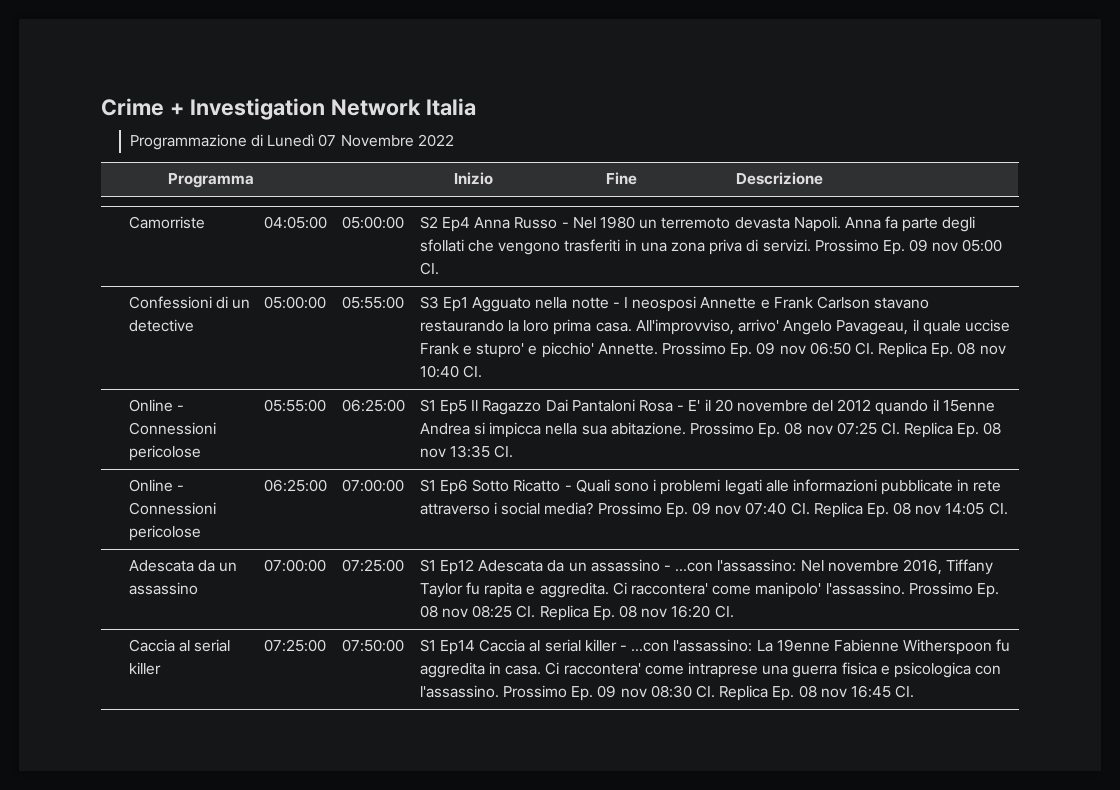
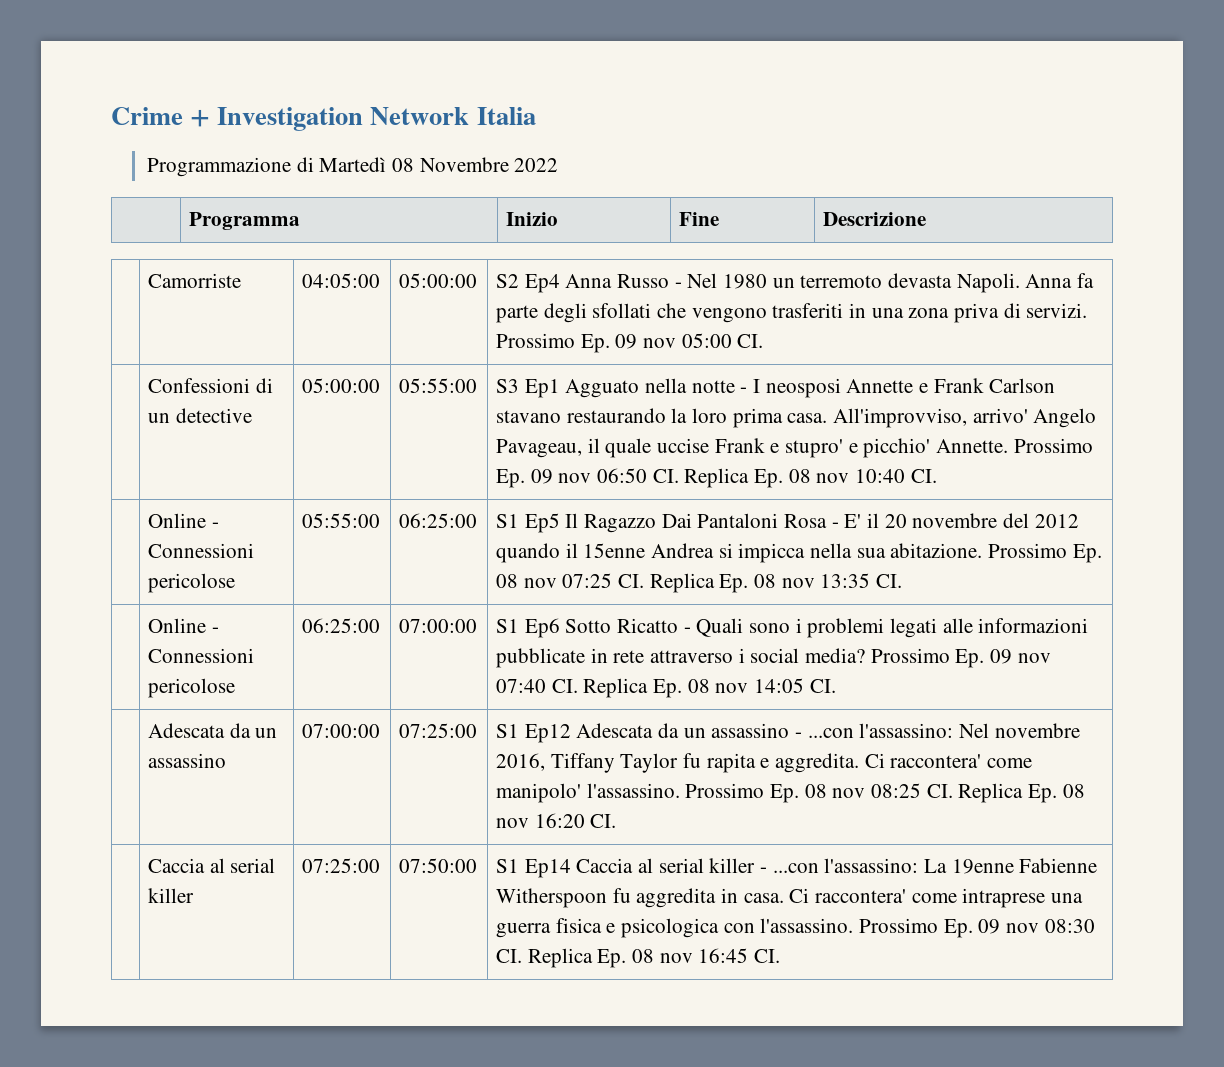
[267,134,337,147] Lunedì 07 -> [319,157,414,172] Martedì 08

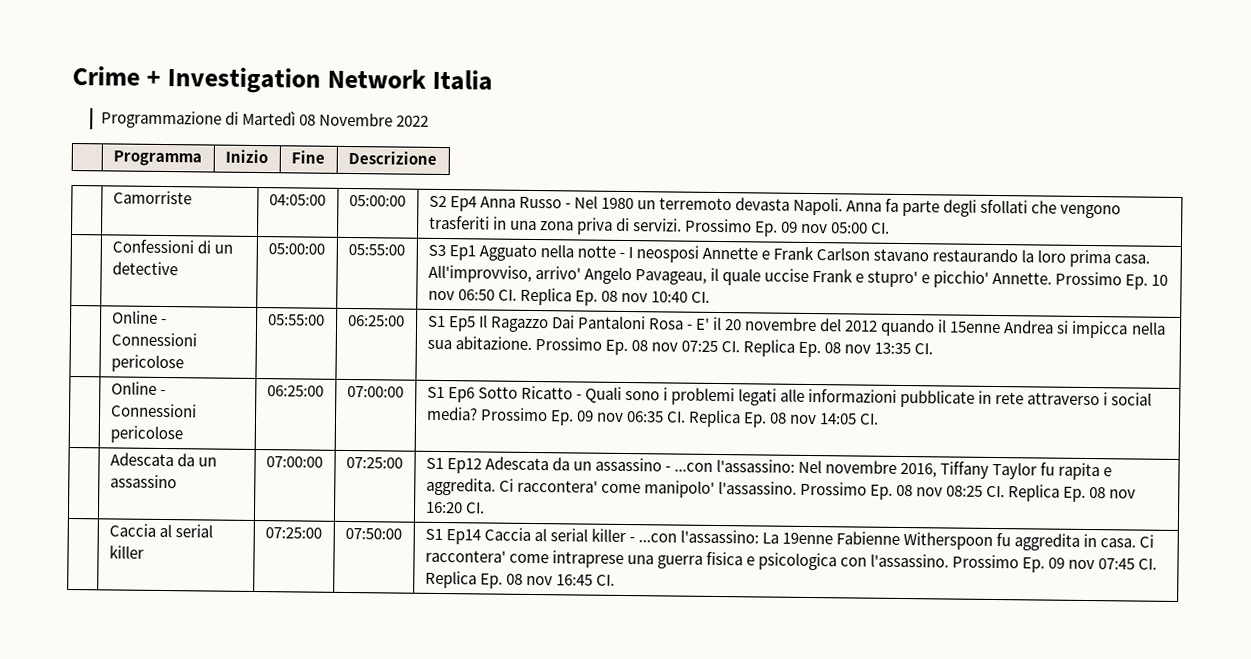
[530,469,553,484] 09 -> [1151,274,1169,286] 10
[495,679,546,693] 07:40 -> [625,411,664,423] 06:35
[1044,919,1095,933] 08:30 -> [1098,558,1136,570] 07:45

